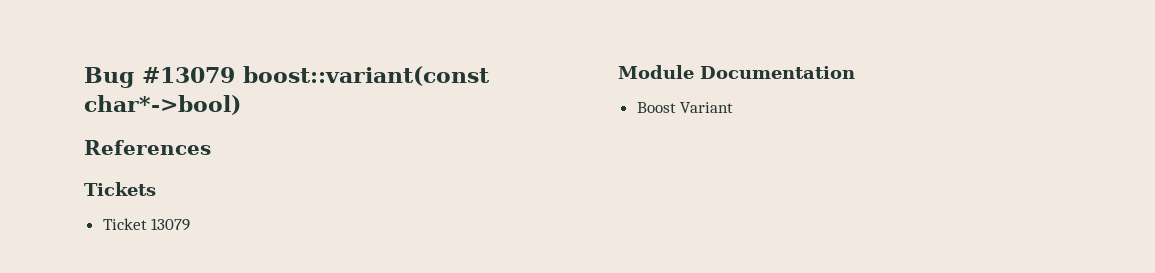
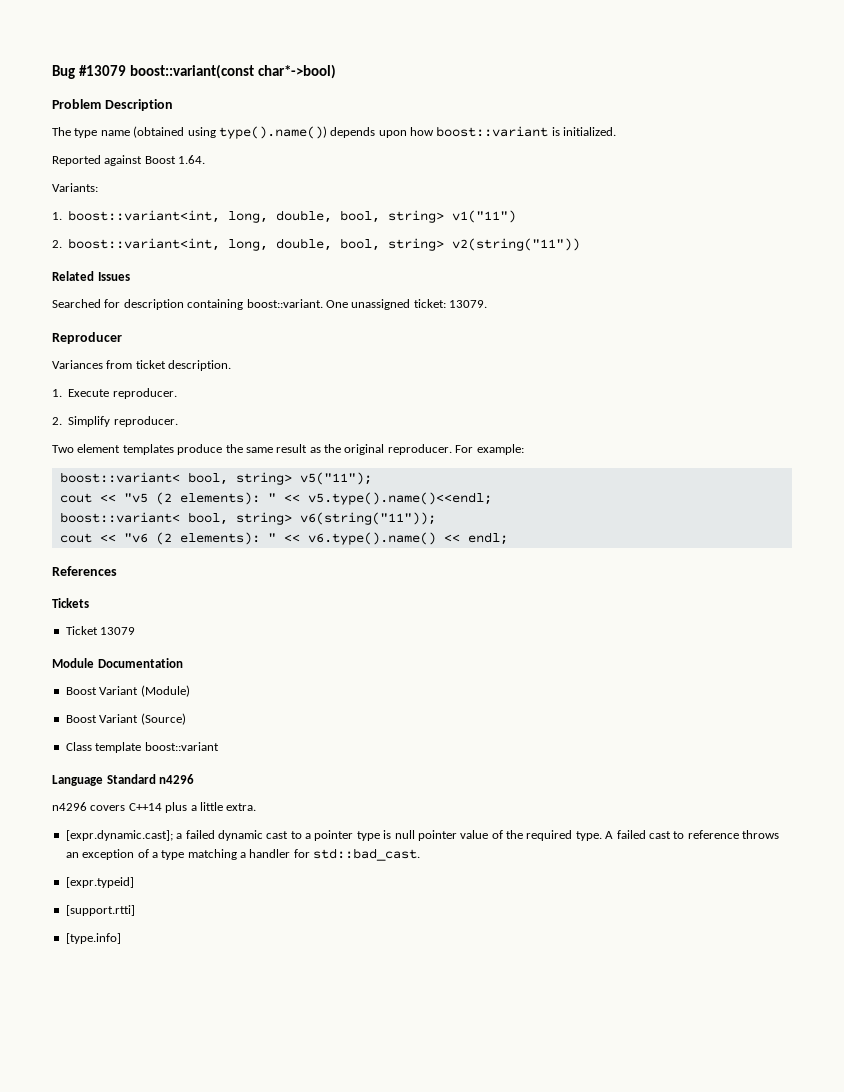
(241, 105) none -> [52,99,173,111] [52,126,617,139] [52,155,206,166] [52,183,98,192] [52,210,517,223] [52,238,581,251] [52,271,130,281] [52,299,487,310] [52,332,122,344] [52,360,232,371] [52,388,177,399] [52,416,178,427] [52,444,524,455] [59,472,372,485] [59,492,492,505] [59,512,436,525] [59,532,508,545] // Problem Description // The type name (obtained using type().name()) depends upon how boost::variant is initialized. // Reported against Boost 1.64. // Variants: // 1. boost::variant<int, long, double, bool, string> v1("11") // 2. boost::variant<int, long, double, bool, string> v2(string("11")) // Related Issues // Searched for description containing boost::variant. One unassigned ticket: 13079. // Reproducer // Variances from ticket description. // 1. Execute reproducer. // 2. Simplify reproducer. // Two element templates produce the same result as the original reproducer. For example: // boost::variant< bool, string> v5("11"); // cout << "v5 (2 elements): " << v5.type().name()<<endl; // boost::variant< bool, string> v6(string("11")); // cout << "v6 (2 elements): " << v6.type().name() << endl;
(734, 107) none -> [140,685,190,697] [65,713,186,725] [65,742,219,753] [52,774,195,786] [52,802,257,813] [65,830,779,841] [65,848,421,861] [65,877,134,888] [65,905,135,916] [65,933,121,944] (Module) // Boost Variant (Source) // Class template boost::variant // Language Standard n4296 // n4296 covers C++14 plus a little extra. // [expr.dynamic.cast]; a failed dynamic cast to a pointer type is null pointer value of the required type. A failed cast to reference throws an exception of a type matching a handler for std::bad_cast. // [expr.typeid] // [support.rtti] // [type.info]

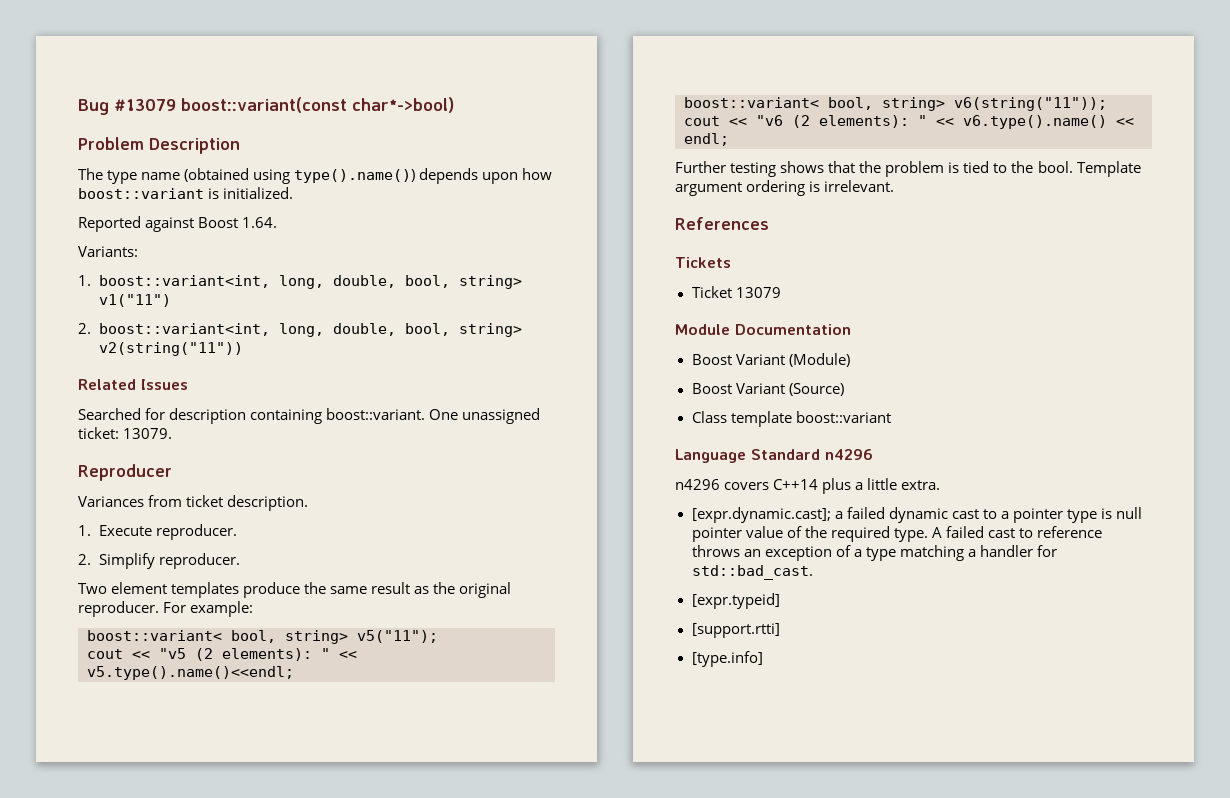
(508, 538) none -> [675,161,1141,177] [675,180,895,196] // Further testing shows that the problem is tied to the bool. Template argument ordering is irrelevant.

